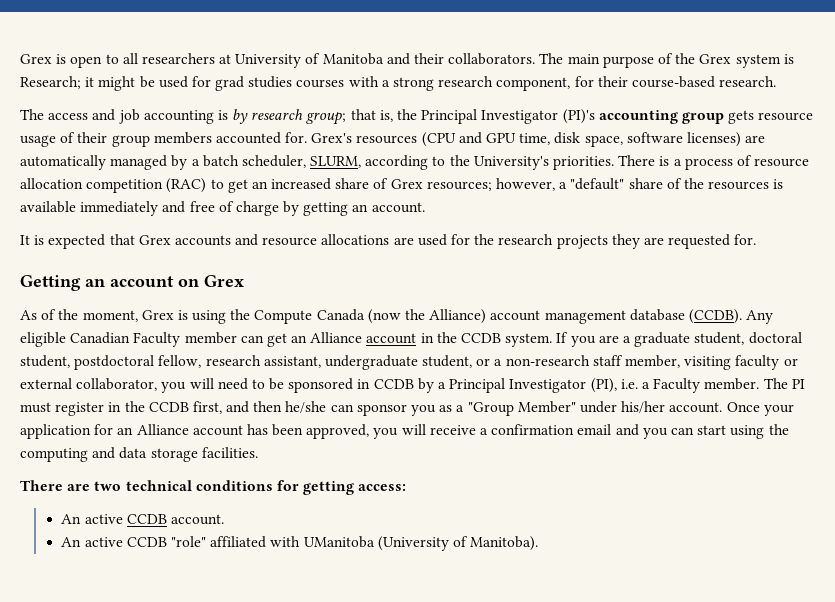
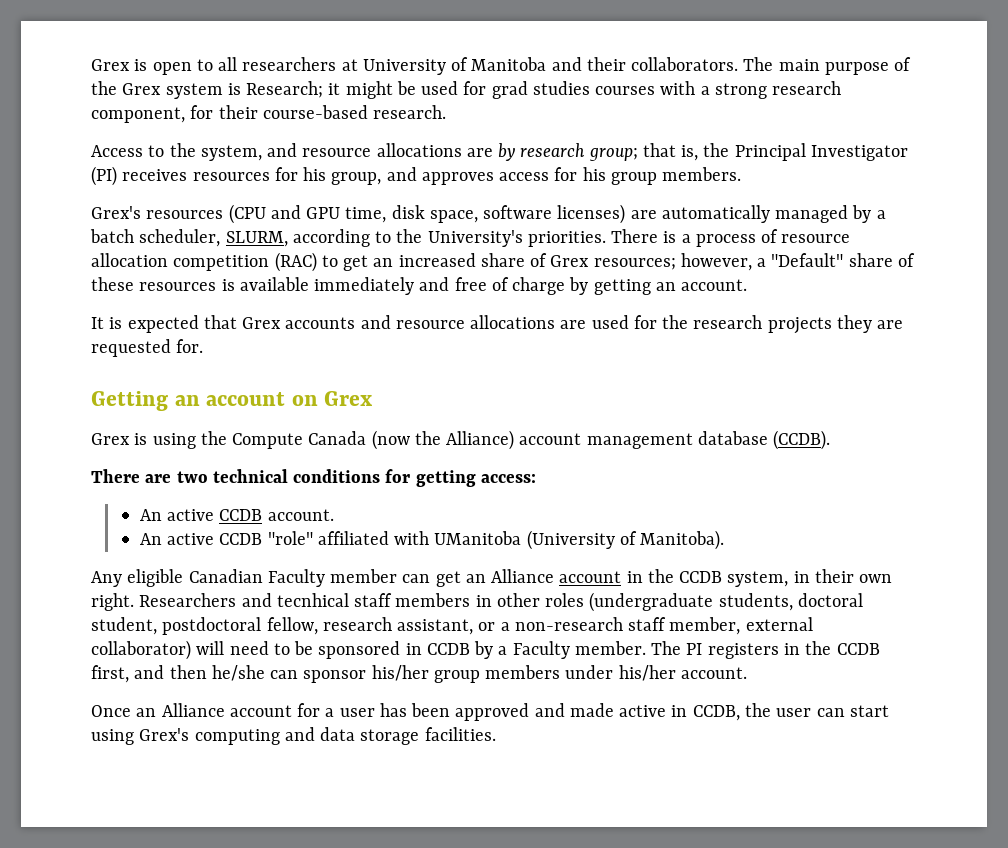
[20,109,228,124] The access and job accounting is -> [91,143,493,161] Access to the system, and resource allocations are
[562,109,814,124] [20,132,308,147] (PI)'s accounting group gets resource usage of their group members accounted for. -> [91,166,742,186] (PI) receives resources for his group, and approves access for his group members. //
[570,178,704,190] "default" share of the -> [771,253,915,267] [91,277,134,291] "Default" share of these
[20,309,138,322] As of the moment, -> (373, 398) none
[746,310,774,324] [20,332,802,347] [20,355,798,370] [20,378,805,393] [20,401,794,416] [20,424,789,439] [20,447,258,462] Any eligible Canadian Faculty member can get an Alliance account in the CCDB system. If you are a graduate student, doctoral student, postdoctoral fellow, research assistant, undergraduate student, or a non-research staff member, visiting faculty or external collaborator, you will need to be sponsored in CCDB by a Principal Investigator (PI), i.e. a Faculty member. The PI must register in the CCDB first, and then he/she can sponsor you as a "Group Member" under his/her account. Once your application for an Alliance account has been approved, you will receive a confirmation email and you can start using the computing and data storage facilities. -> (831, 440) none
(539, 543) none -> [91,569,893,587] [91,592,863,612] [91,617,813,635] [91,640,880,660] [91,665,747,683] [91,703,889,721] [91,727,496,745] // Any eligible Canadian Faculty member can get an Alliance account in the CCDB system, in their own right. Researchers and tecnhical staff members in other roles (undergraduate students, doctoral student, postdoctoral fellow, research assistant, or a non-research staff member, external collaborator) will need to be sponsored in CCDB by a Faculty member. The PI registers in the CCDB first, and then he/she can sponsor his/her group members under his/her account. // Once an Alliance account for a user has been approved and made active in CCDB, the user can start using Grex's computing and data storage facilities.

